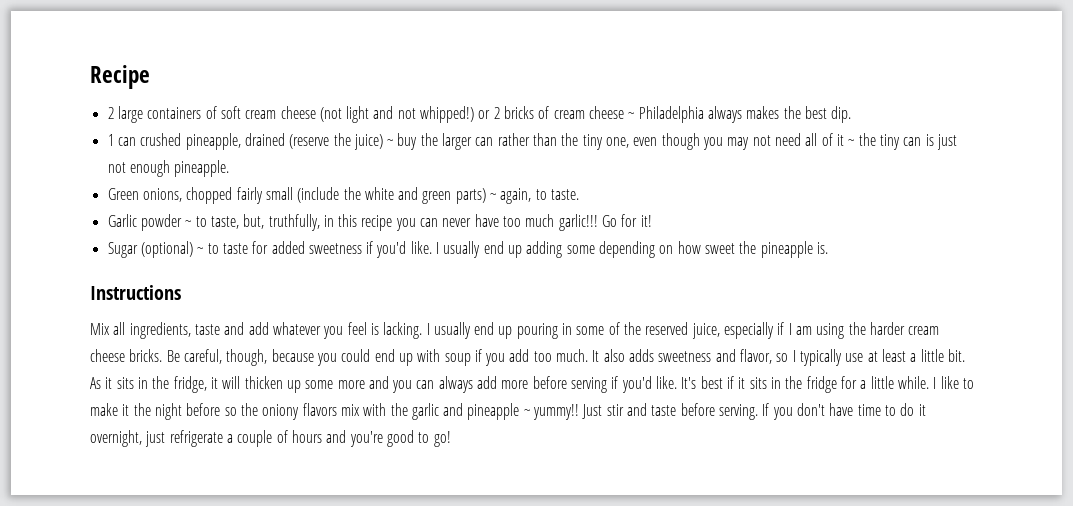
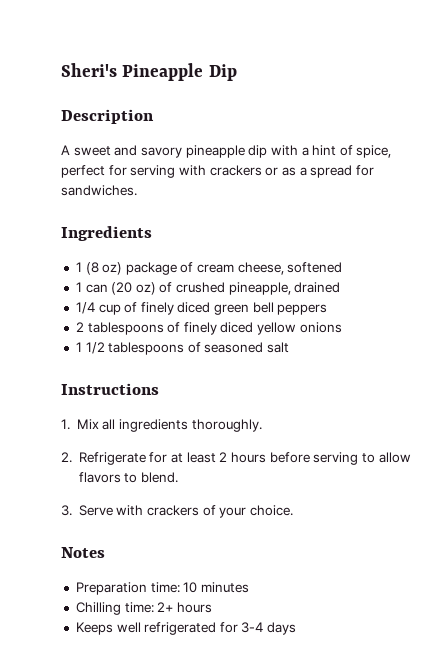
[90,65,150,89] [107,106,852,123] Recipe // 2 large containers of soft cream cheese (not light and not whipped!) or 2 bricks of cream cheese ~ Philadelphia always makes the best dip. -> [61,63,237,81] [61,109,154,124] [61,145,392,158] [61,165,374,178] [61,185,137,196] [61,226,152,241] [75,262,343,275] Sheri's Pineapple Dip // Description // A sweet and savory pineapple dip with a hint of spice, perfect for serving with crackers or as a spread for sandwiches. // Ingredients // 1 (8 oz) package of cream cheese, softened
(136, 141) none -> [111,282,173,295] (20 oz) of
[289,133,957,150] [107,160,230,177] [107,187,580,204] [107,214,652,231] [107,241,828,258] (reserve the juice) ~ buy the larger can rather than the tiny one, even though you may not need all of it ~ the tiny can is just not enough pineapple. // Green onions, chopped fairly small (include the white and green parts) ~ again, to taste. // Garlic powder ~ to taste, but, truthfully, in this recipe you can never have too much garlic!!! Go for it! // Sugar (optional) ~ to taste for added sweetness if you'd like. I usually end up adding some depending on how sweet the pineapple is. -> [75,302,328,315] [75,322,342,335] [75,342,290,355] // 1/4 cup of finely diced green bell peppers // 2 tablespoons of finely diced yellow onions // 1 1/2 tablespoons of seasoned salt
(181, 292) none -> [61,419,70,430] 1.
[129,322,940,339] [90,349,965,366] [90,376,974,393] [90,403,926,420] [90,430,451,447] ingredients, taste and add whatever you feel is lacking. I usually end up pouring in some of the reserved juice, especially if I am using the harder cream cheese bricks. Be careful, though, because you could end up with soup if you add too much. It also adds sweetness and flavor, so I typically use at least a little bit. As it sits in the fridge, it will thicken up some more and you can always add more before serving if you'd like. It's best if it sits in the fridge for a little while. I like to make it the night before so the oniony flavors mix with the garlic and pineapple ~ yummy!! Just stir and taste before serving. If you don't have time to do it overnight, just refrigerate a couple of hours and you're good to go! -> [119,419,262,432] [61,452,411,465] [78,472,179,483] [61,505,293,518] [61,547,105,558] [75,582,249,595] [75,602,212,615] [75,622,297,635] ingredients thoroughly. // 2. Refrigerate for at least 2 hours before serving to allow flavors to blend. // 3. Serve with crackers of your choice. // Notes // Preparation time: 10 minutes // Chilling time: 2+ hours // Keeps well refrigerated for 3-4 days

